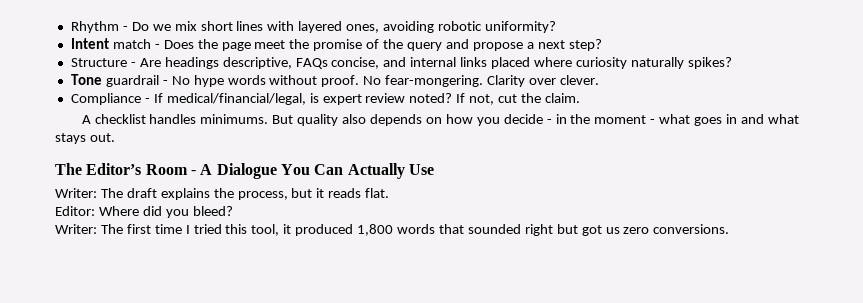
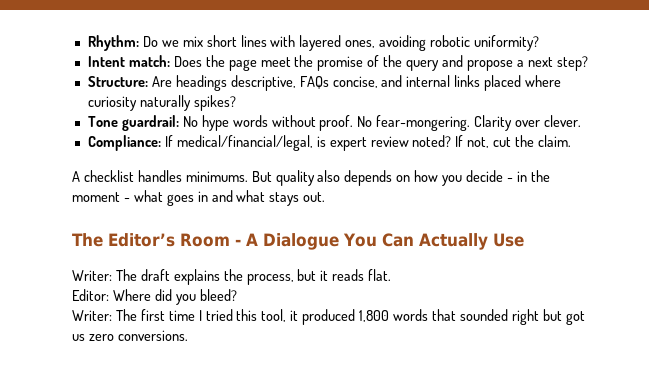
[70,21,128,33] Rhythm - -> [87,35,139,51] Rhythm:
[112,39,160,49] match - -> [128,55,170,67] match:
[70,58,136,67] Structure - -> [87,76,148,87] Structure:
[105,75,168,87] guardrail - -> [121,115,179,131] guardrail:
[70,93,150,105] Compliance - -> [87,135,161,151] Compliance:

